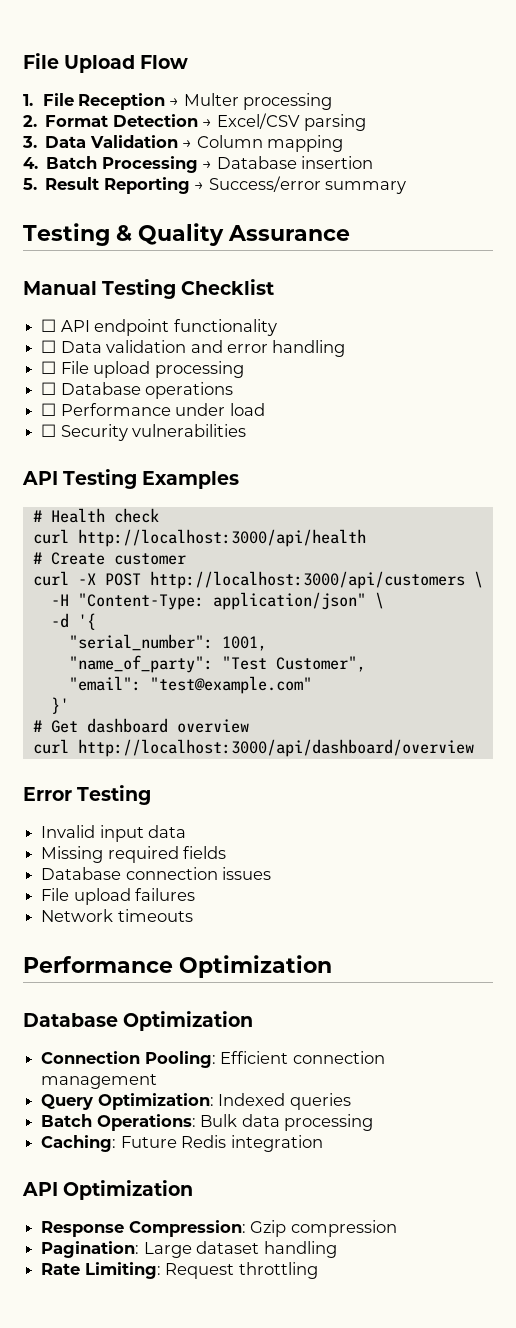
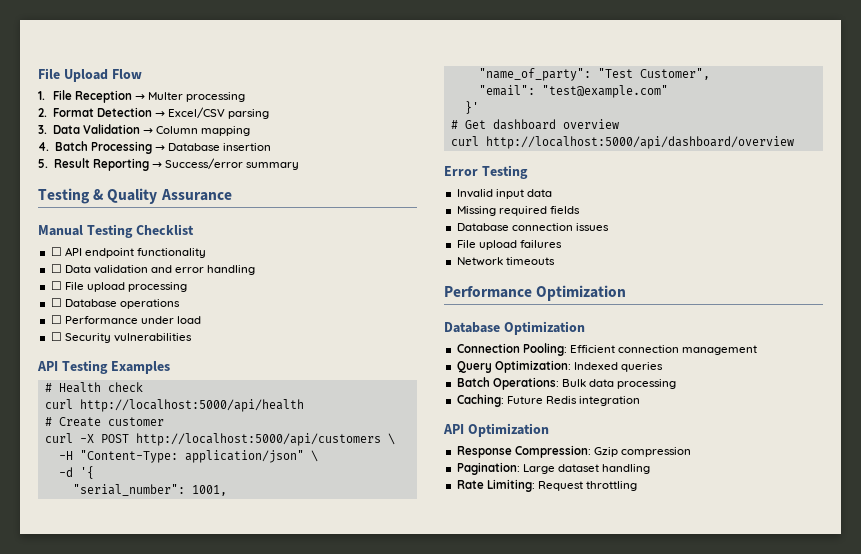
[77,529,366,547] http://localhost:3000/api/health -> [79,399,304,412] http://localhost:5000/api/health
[149,571,465,589] http://localhost:3000/api/customers -> [135,433,381,446] http://localhost:5000/api/customers
[77,739,474,757] http://localhost:3000/api/dashboard/overview -> [485,136,794,149] http://localhost:5000/api/dashboard/overview

